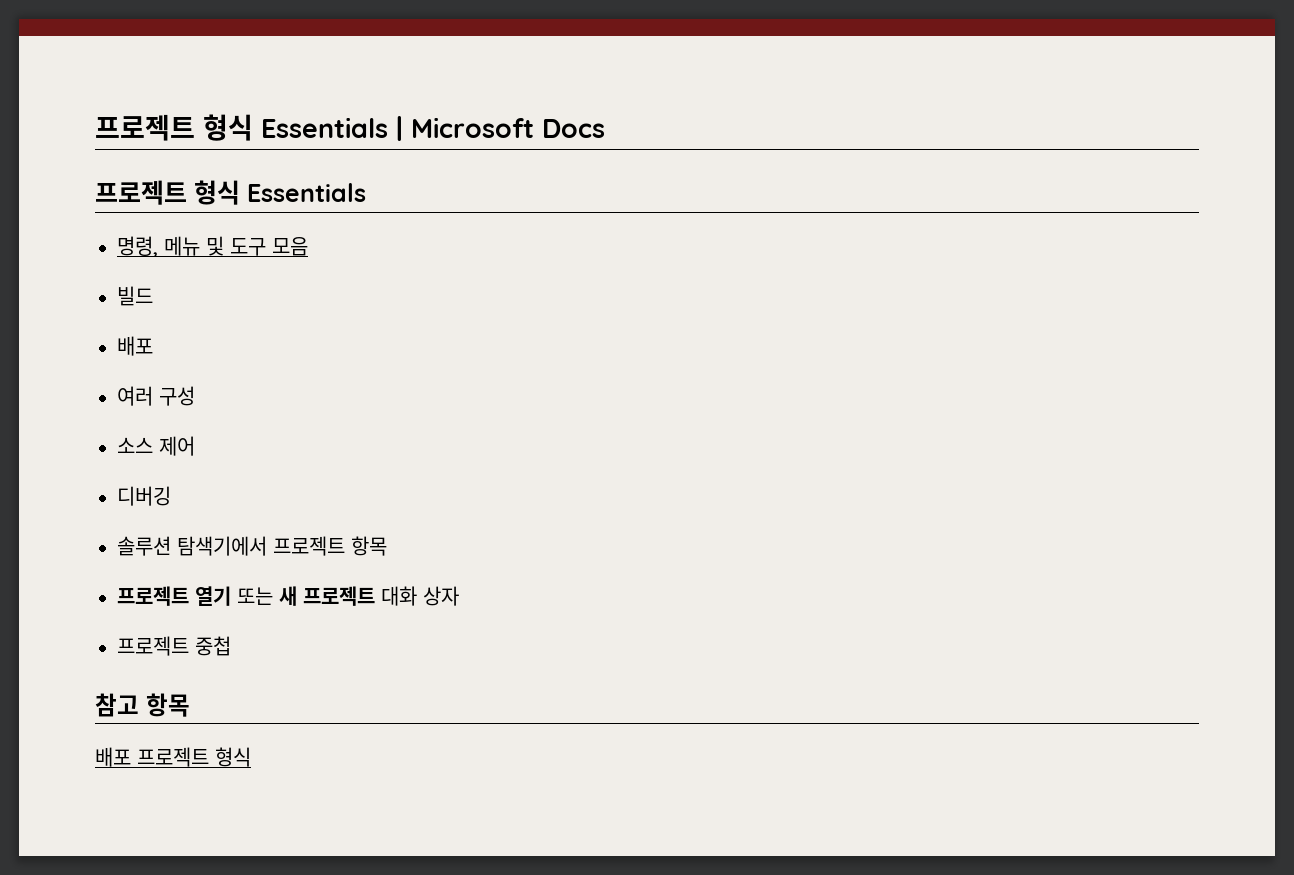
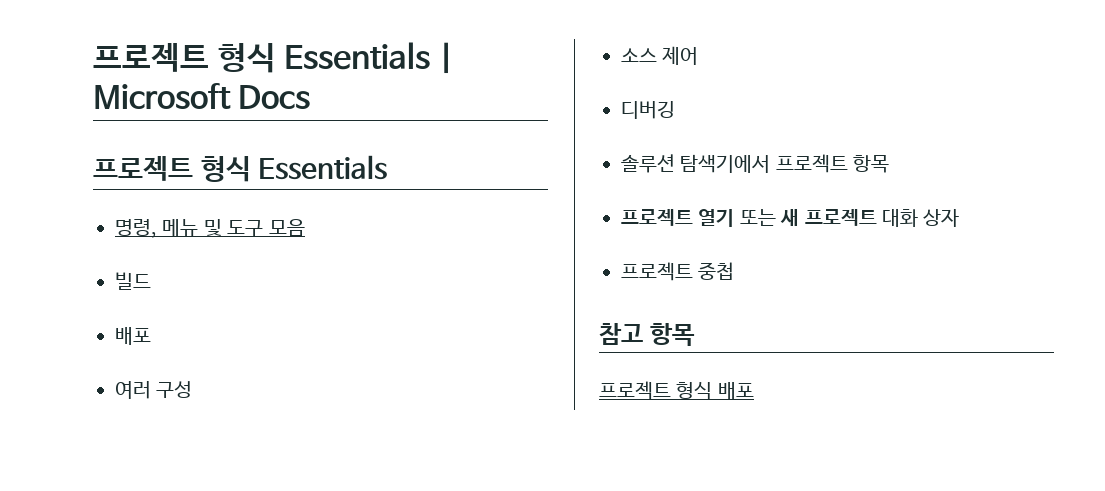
[95,747,251,767] 배포 프로젝트 형식 -> [599,381,754,400] 프로젝트 형식 배포

